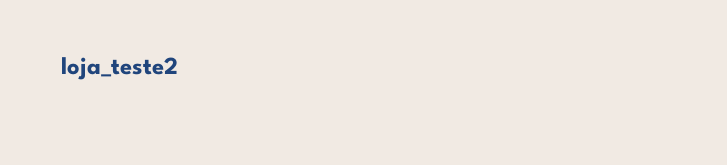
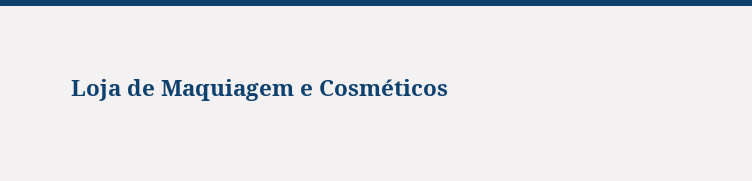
[61,57,178,80] loja_teste2 -> [71,79,449,101] Loja de Maquiagem e Cosméticos

